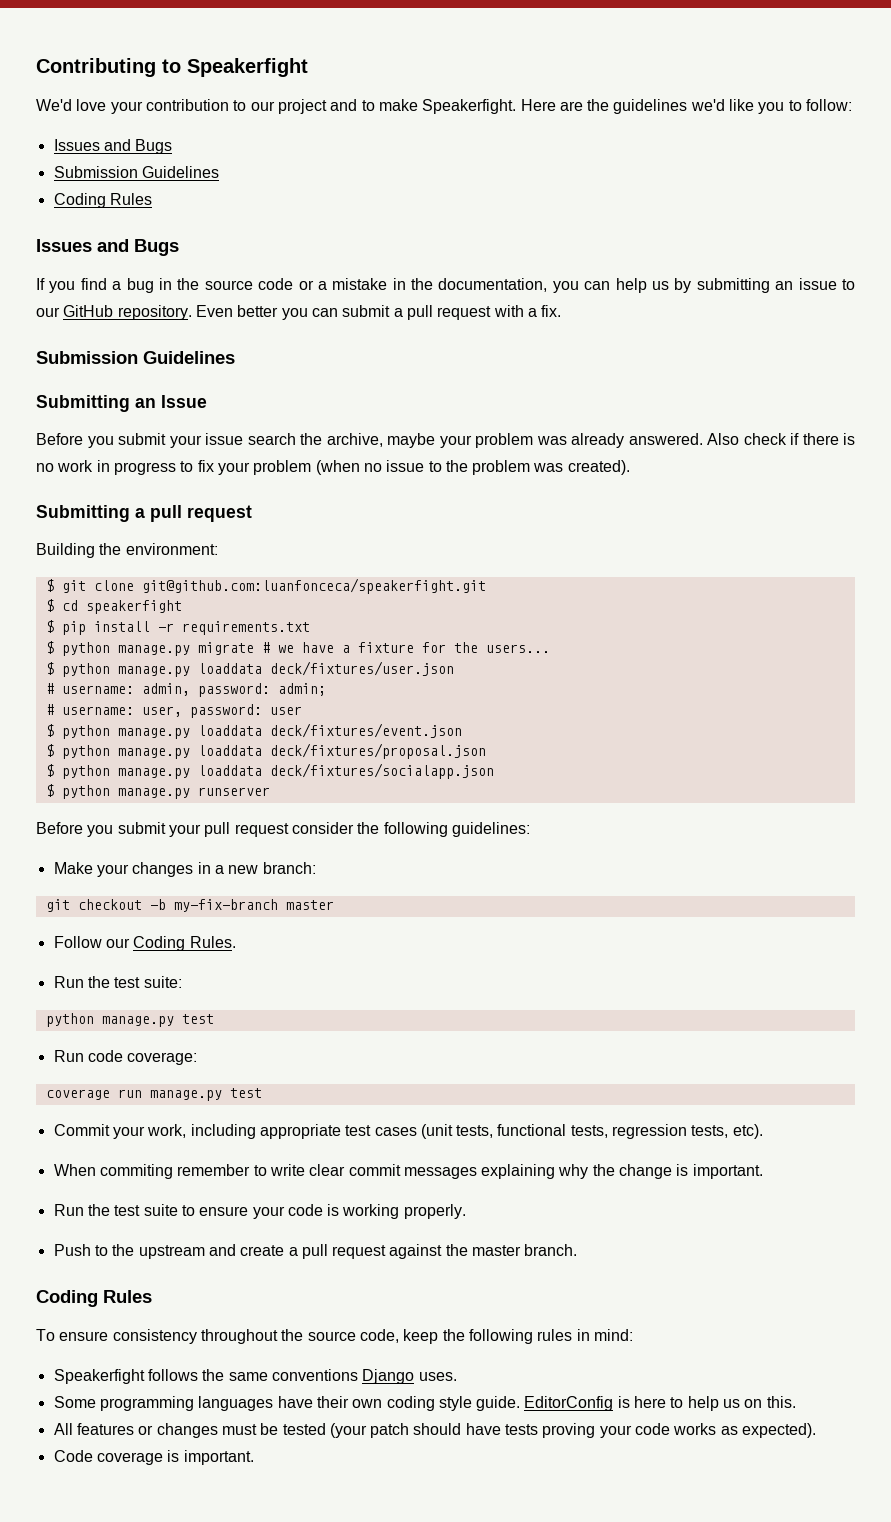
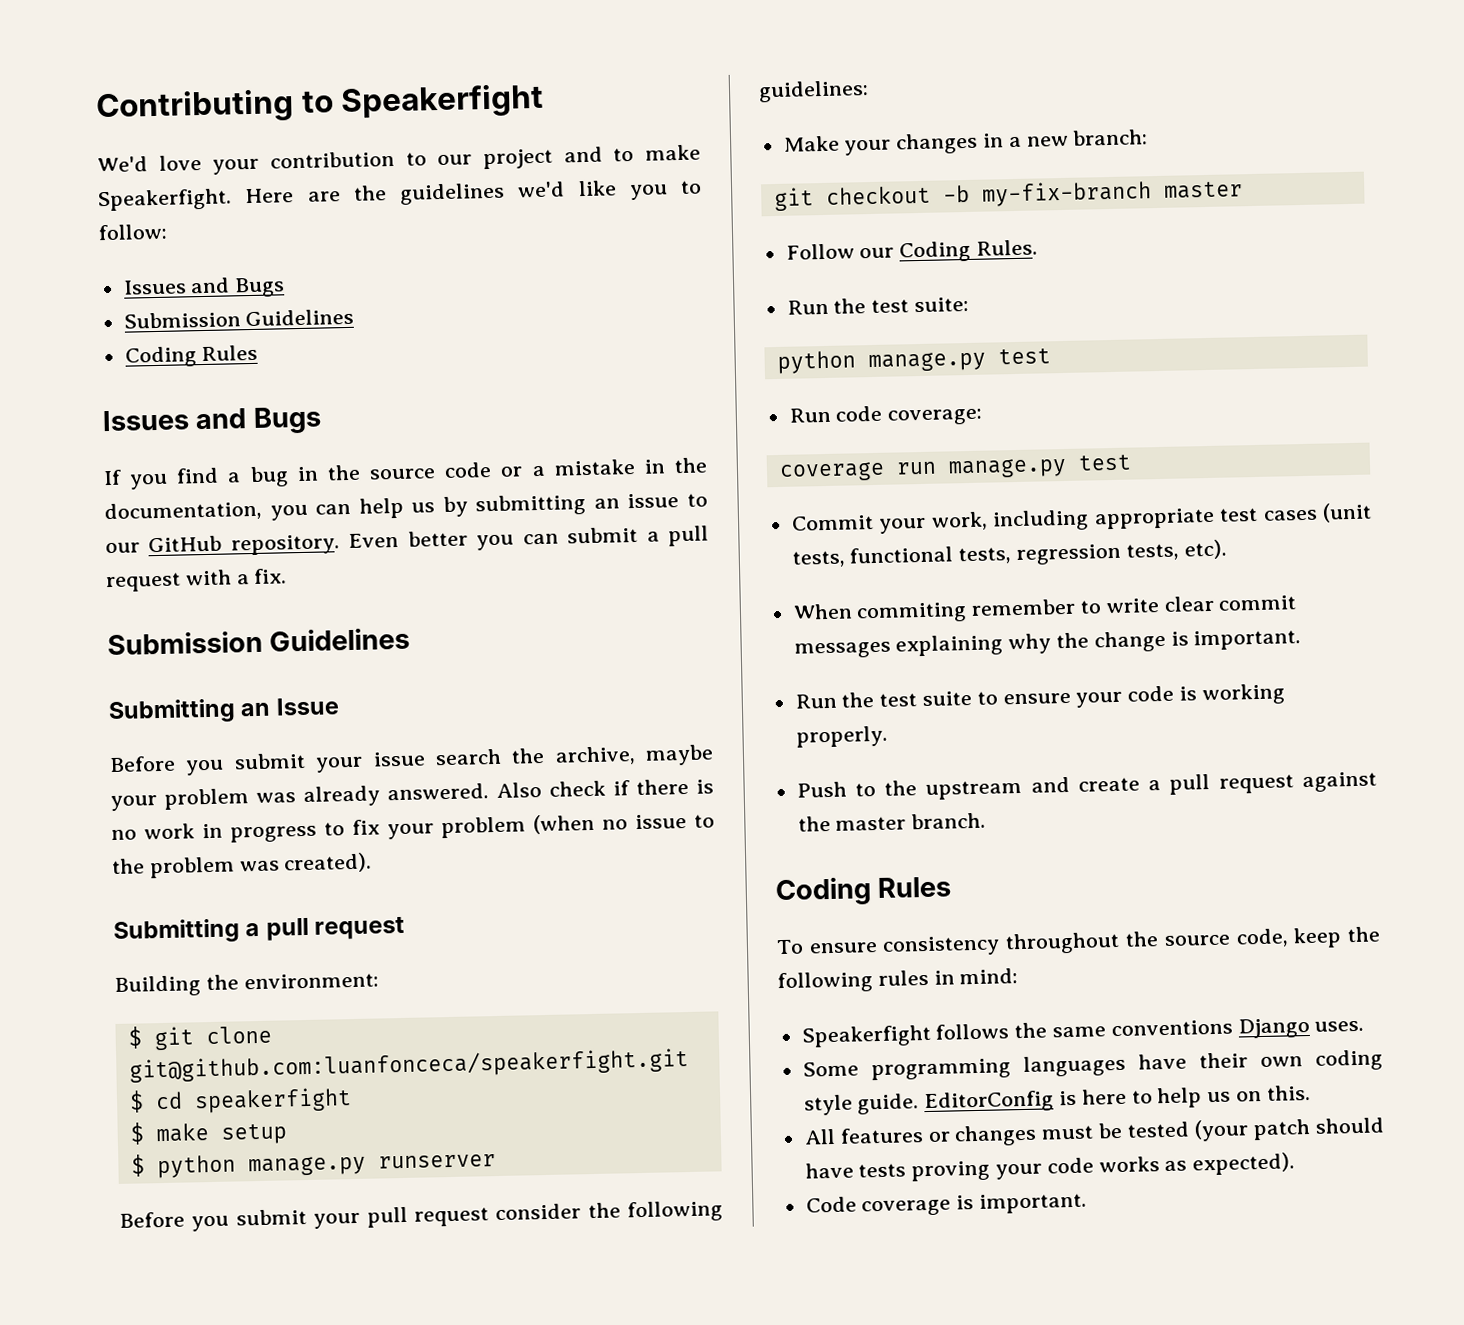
[61,621,310,635] [45,641,550,656] [45,661,454,677] [45,683,326,697] [45,704,302,718] [45,723,462,739] [45,743,486,759] [45,763,494,779] pip install -r requirements.txt // $ python manage.py migrate # we have a fixture for the users... // $ python manage.py loaddata deck/fixtures/user.json // # username: admin, password: admin; // # username: user, password: user // $ python manage.py loaddata deck/fixtures/event.json // $ python manage.py loaddata deck/fixtures/proposal.json // $ python manage.py loaddata deck/fixtures/socialapp.json -> [155,1123,287,1145] make setup

